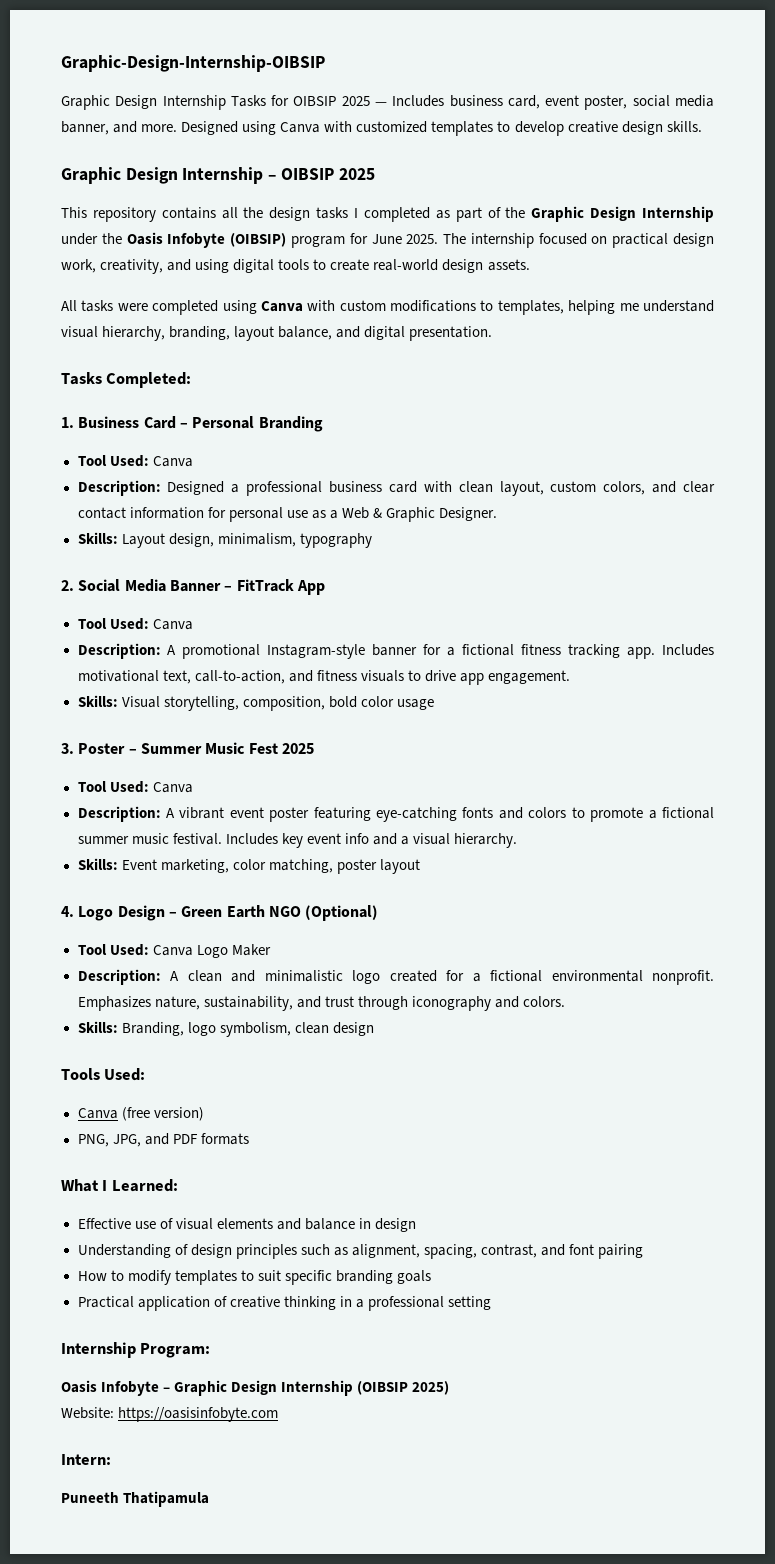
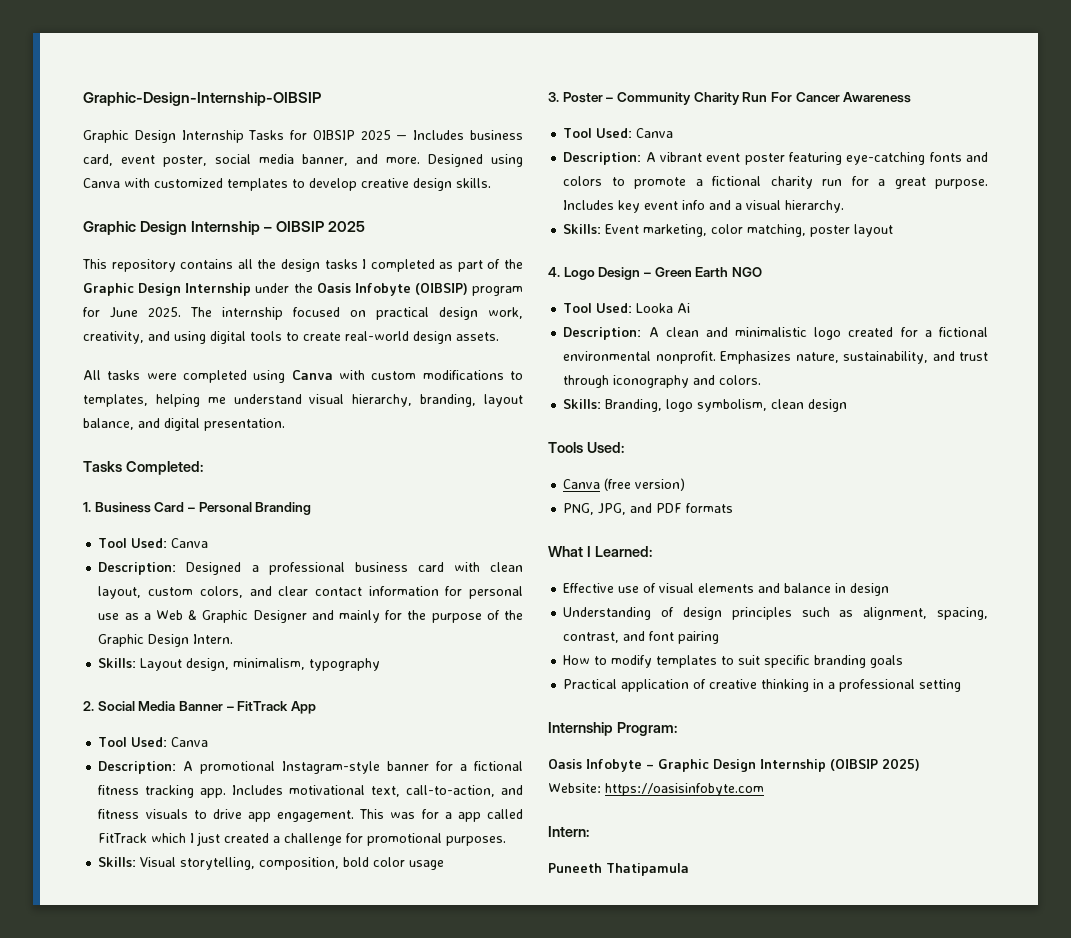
[439,507,498,521] Designer. -> [253,610,523,623] [98,634,234,647] Designer and mainly for the purpose of the Graphic Design Intern.
(570, 677) none -> [359,809,523,822] [98,832,507,846] This was for a app called FitTrack which I just created a challenge for promotional purposes.
[140,742,314,754] Summer Music Fest 2025 -> [616,92,912,105] Community Charity Run For Cancer Awareness
[77,833,222,845] summer music festival. -> [770,176,988,189] charity run for a great purpose.
[305,905,379,921] [77,944,271,958] (Optional) // Tool Used: Canva Logo Maker -> [563,303,691,313] // Tool Used: Looka Ai

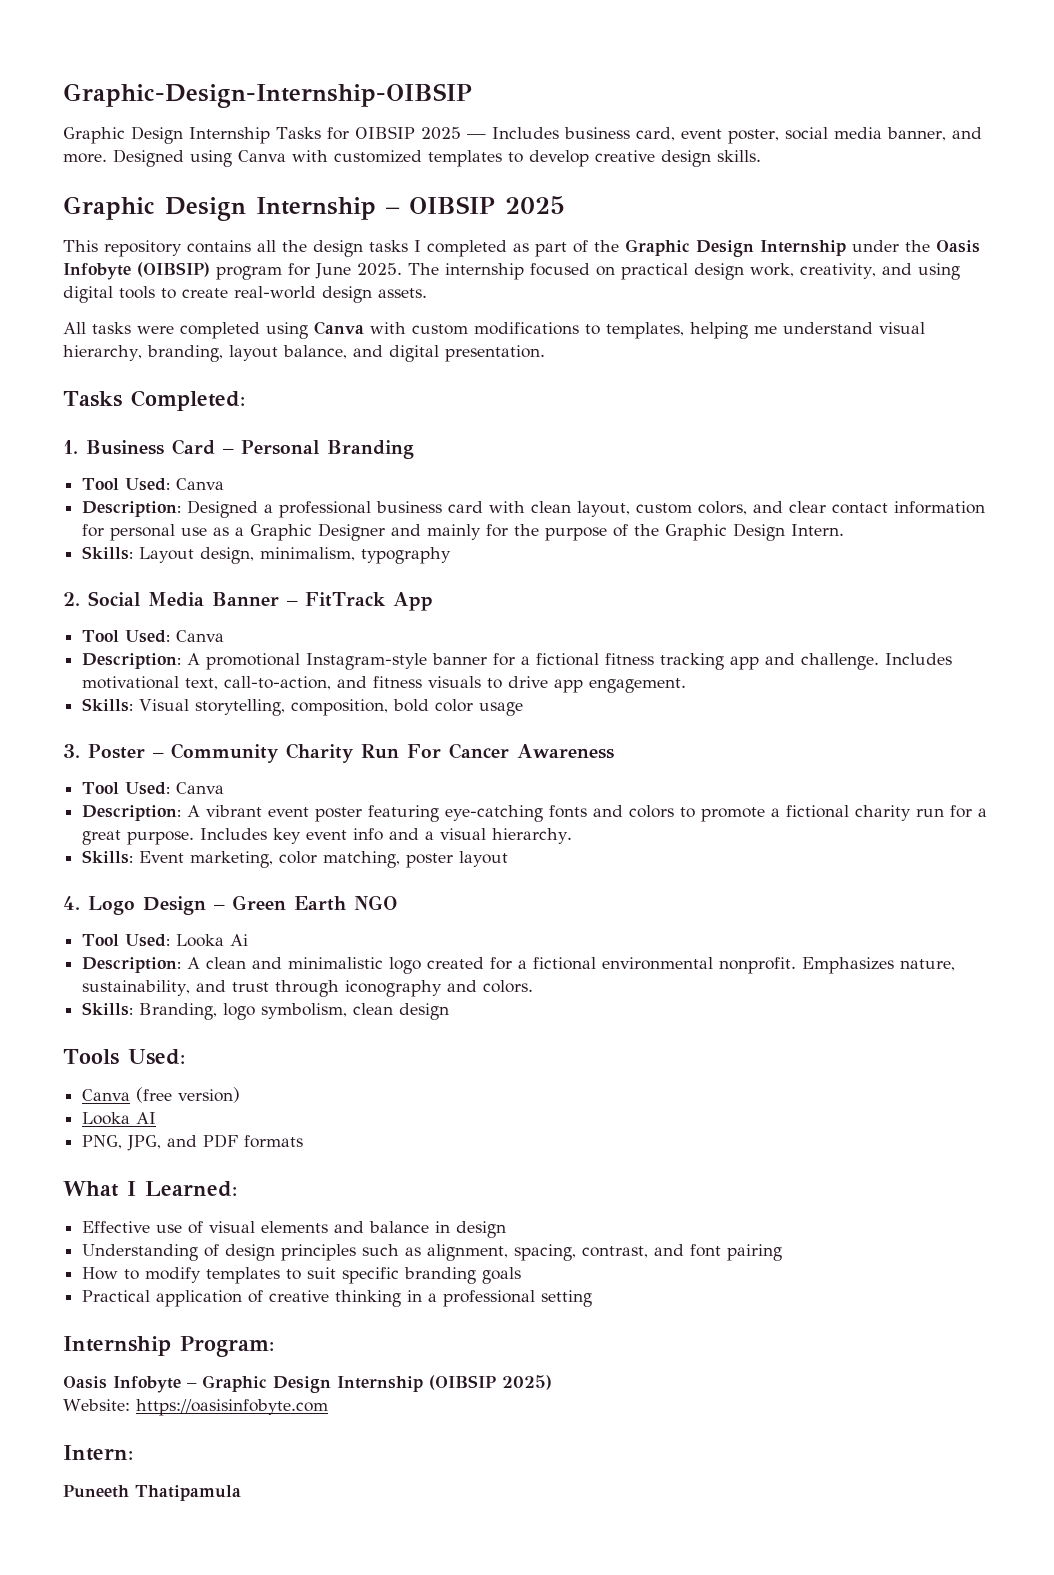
[156,610,198,620] Web & -> (245, 531) none
[200,788,227,798] app. -> [730,653,880,670] app and challenge.
[359,809,523,822] [98,832,507,846] This was for a app called FitTrack which I just created a challenge for promotional purposes. -> (687, 685) none
(686, 484) none -> [82,1112,157,1125] // Looka AI

